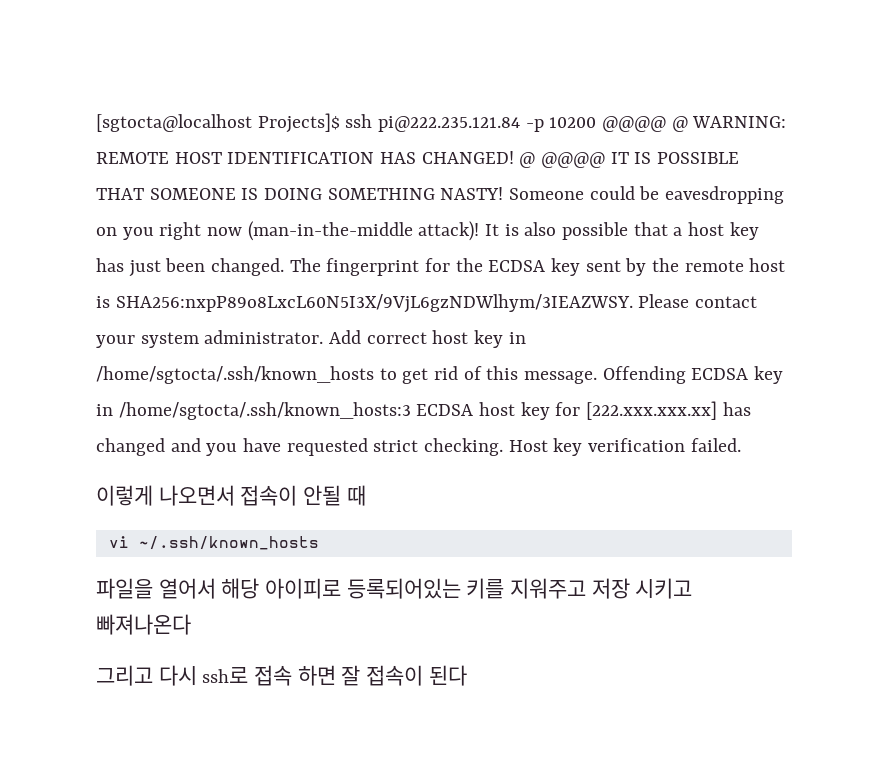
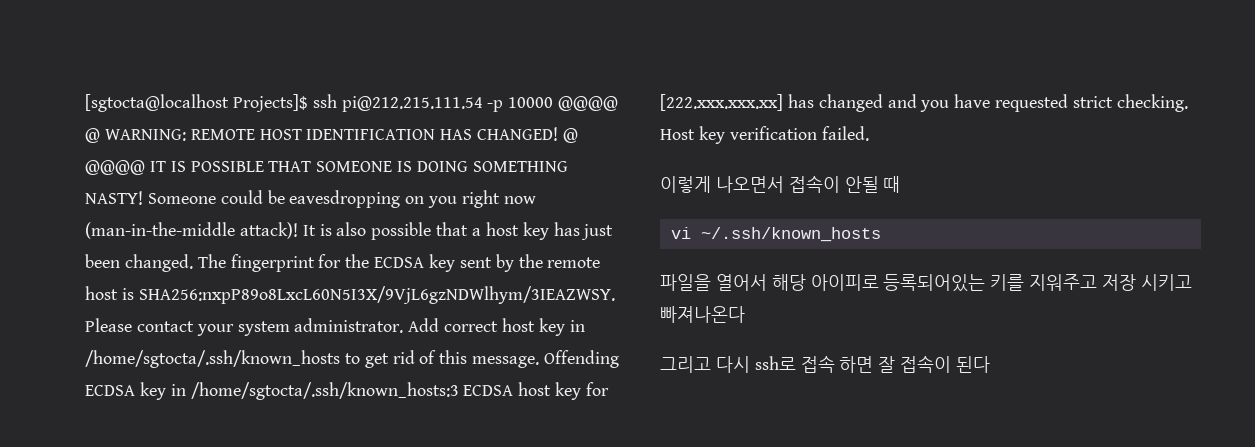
[378,116,597,132] pi@222.235.121.84 -p 10200 -> [341,96,554,112] pi@212.215.111.54 -p 10000

